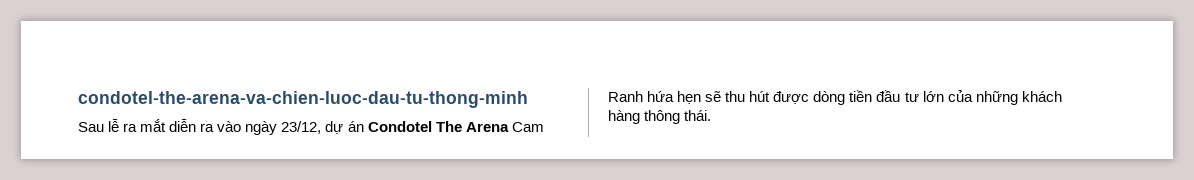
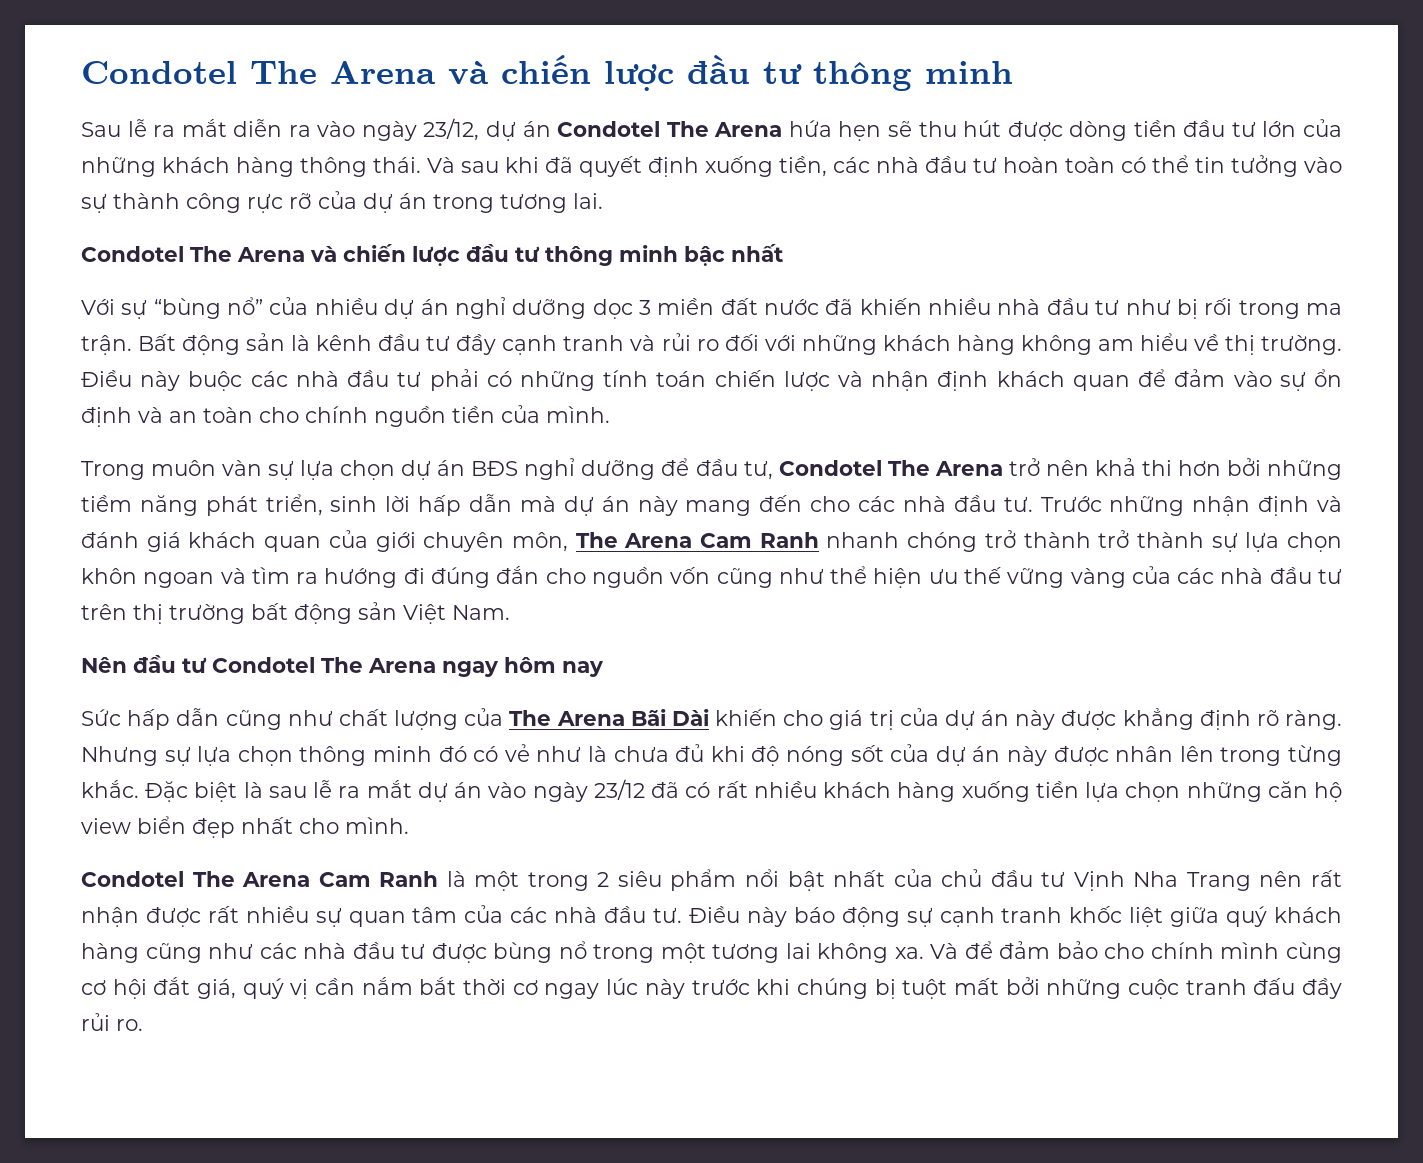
[78,91,528,108] condotel-the-arena-va-chien-luoc-dau-tu-thong-minh -> [81,55,1013,91] Condotel The Arena và chiến lược đầu tư thông minh
[511,122,544,132] [608,91,643,102] Cam Ranh -> (783, 129) none
(712, 115) none -> [427,155,1342,177] [81,191,603,213] [81,244,783,266] [81,297,1342,319] [81,333,1342,355] [81,369,1342,391] [81,405,610,427] [81,458,1343,480] [81,494,1342,516] [81,530,1343,552] [81,566,1343,588] [81,602,510,624] [81,655,604,677] [81,708,1342,730] [81,744,1342,766] [81,779,1342,802] [81,816,409,838] [81,869,1342,891] [81,905,1342,927] [81,941,1342,963] [81,977,1342,999] [81,1013,143,1031] Và sau khi đã quyết định xuống tiền, các nhà đầu tư hoàn toàn có thể tin tưởng vào sự thành công rực rỡ của dự án trong tương lai. // Condotel The Arena và chiến lược đầu tư thông minh bậc nhất // Với sự “bùng nổ” của nhiều dự án nghỉ dưỡng dọc 3 miền đất nước đã khiến nhiều nhà đầu tư như bị rối trong ma trận. Bất động sản là kênh đầu tư đầy cạnh tranh và rủi ro đối với những khách hàng không am hiểu về thị trường. Điều này buộc các nhà đầu tư phải có những tính toán chiến lược và nhận định khách quan để đảm vào sự ổn định và an toàn cho chính nguồn tiền của mình. // Trong muôn vàn sự lựa chọn dự án BĐS nghỉ dưỡng để đầu tư, Condotel The Arena trở nên khả thi hơn bởi những tiềm năng phát triển, sinh lời hấp dẫn mà dự án này mang đến cho các nhà đầu tư. Trước những nhận định và đánh giá khách quan của giới chuyên môn, The Arena Cam Ranh nhanh chóng trở thành trở thành sự lựa chọn khôn ngoan và tìm ra hướng đi đúng đắn cho nguồn vốn cũng như thể hiện ưu thế vững vàng của các nhà đầu tư trên thị trường bất động sản Việt Nam. // Nên đầu tư Condotel The Arena ngay hôm nay // Sức hấp dẫn cũng như chất lượng của The Arena Bãi Dài khiến cho giá trị của dự án này được khẳng định rõ ràng. Nhưng sự lựa chọn thông minh đó có vẻ như là chưa đủ khi độ nóng sốt của dự án này được nhân lên trong từng khắc. Đặc biệt là sau lễ ra mắt dự án vào ngày 23/12 đã có rất nhiều khách hàng xuống tiền lựa chọn những căn hộ view biển đẹp nhất cho mình. // Condotel The Arena Cam Ranh là một trong 2 siêu phẩm nổi bật nhất của chủ đầu tư Vịnh Nha Trang nên rất nhận được rất nhiều sự quan tâm của các nhà đầu tư. Điều này báo động sự cạnh tranh khốc liệt giữa quý khách hàng cũng như các nhà đầu tư được bùng nổ trong một tương lai không xa. Và để đảm bảo cho chính mình cùng cơ hội đắt giá, quý vị cần nắm bắt thời cơ ngay lúc này trước khi chúng bị tuột mất bởi những cuộc tranh đấu đầy rủi ro.

